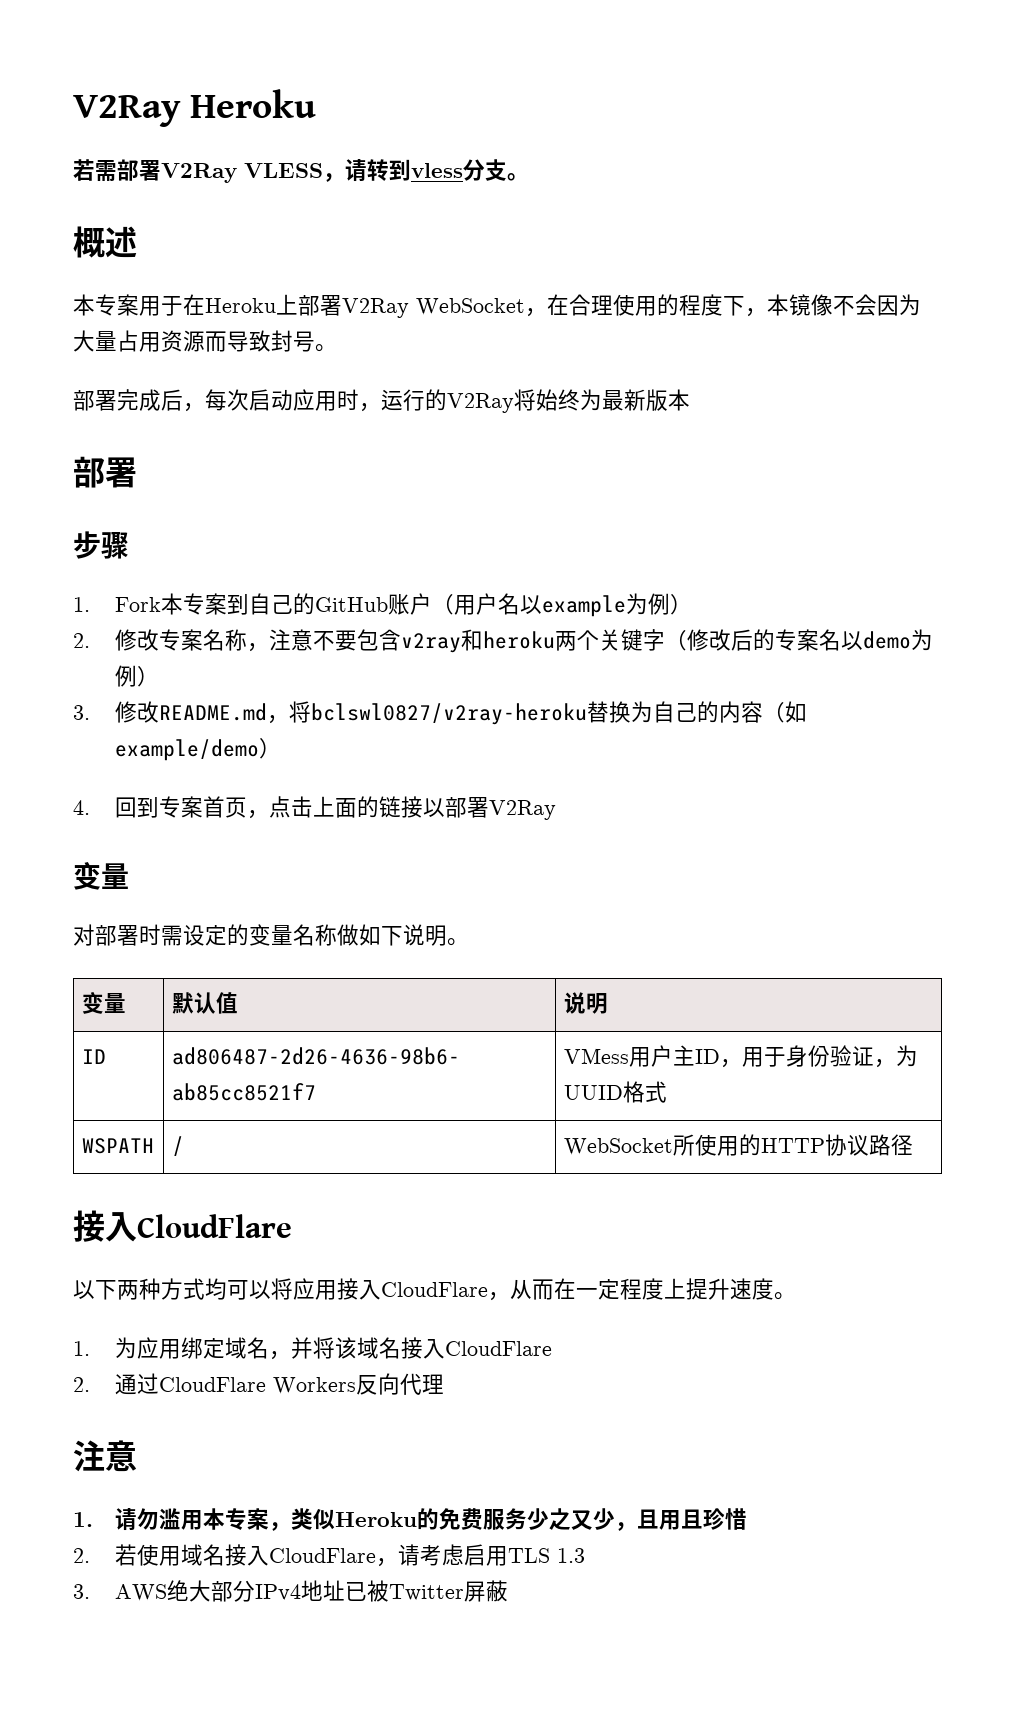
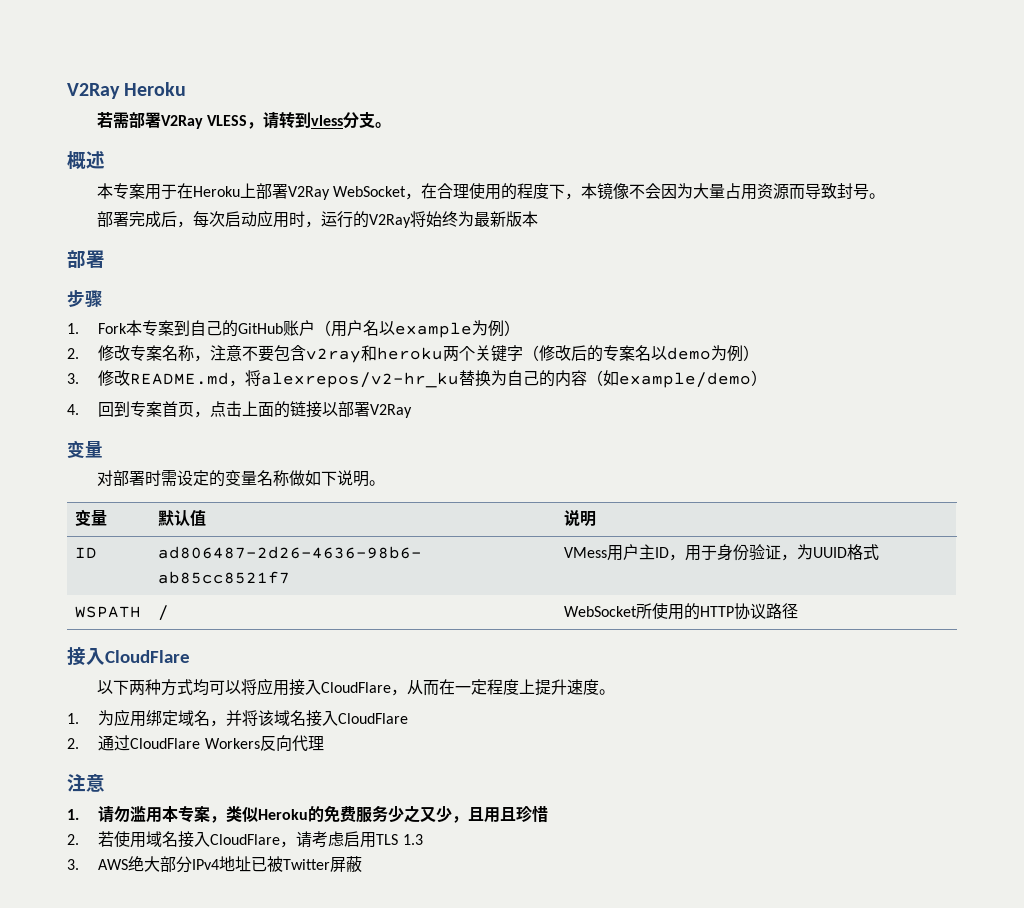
[311,703,588,725] bclswl0827/v2ray-heroku -> [261,372,460,388] alexrepos/v2-hr_ku

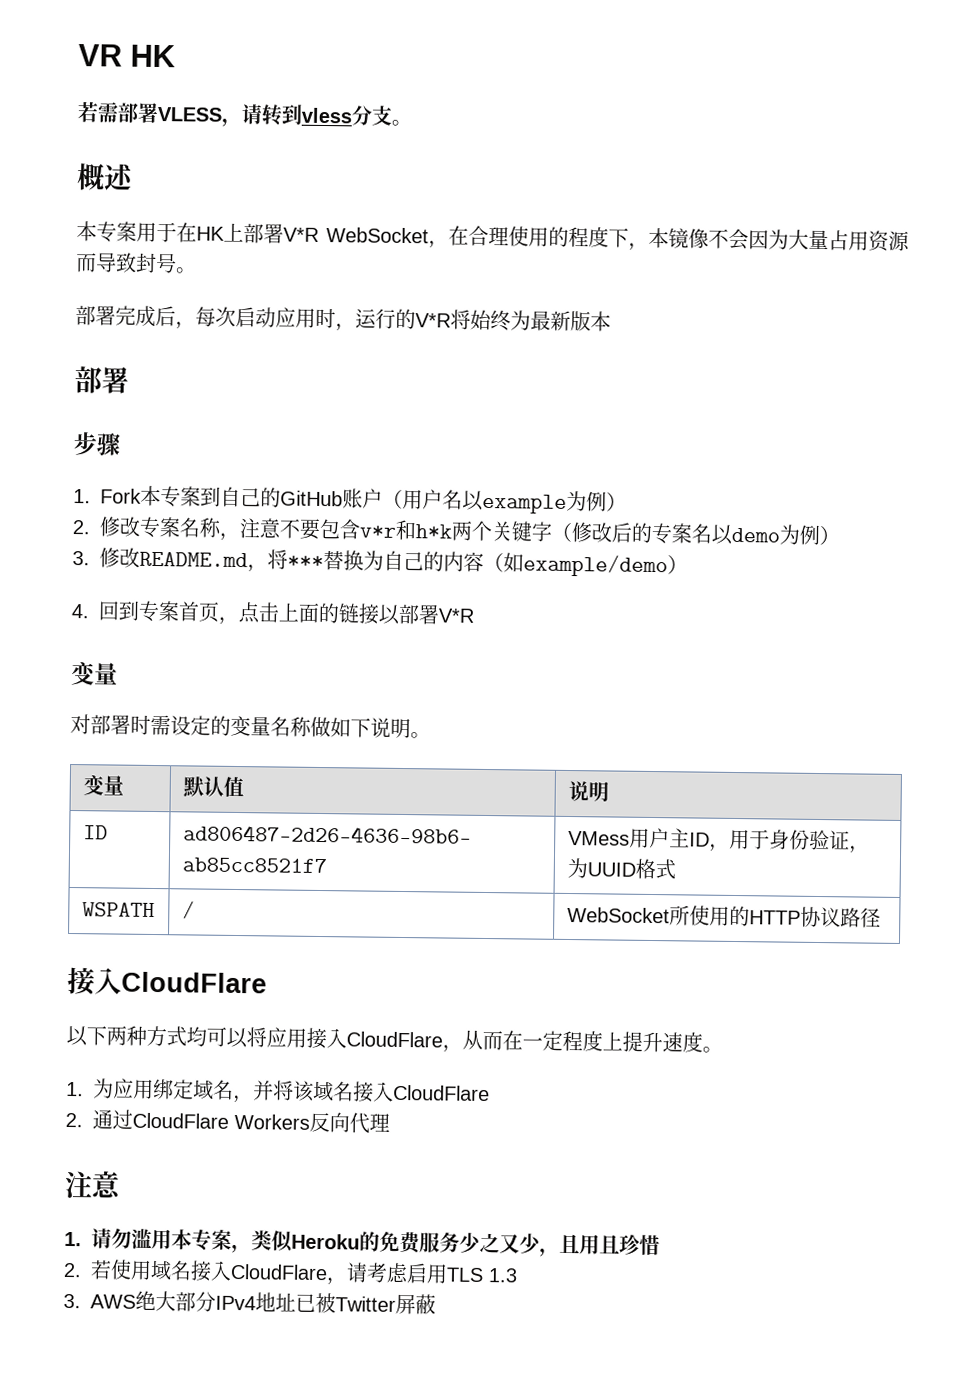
[67,82,187,99] V2Ray Heroku -> [78,44,176,68] VR HK
[160,115,203,129] V2Ray -> (159, 112) none
[192,183,330,200] Heroku上部署V2Ray -> [196,222,319,244] HK上部署V*R
[368,214,411,228] V2Ray -> [415,313,451,328] V*R
[306,345,444,363] v2ray和heroku -> [359,519,452,541] v*r和h*k
[261,372,460,388] alexrepos/v2-hr_ku -> [287,555,324,569] ***
[370,404,413,418] V2Ray -> [438,608,474,623] V*R

